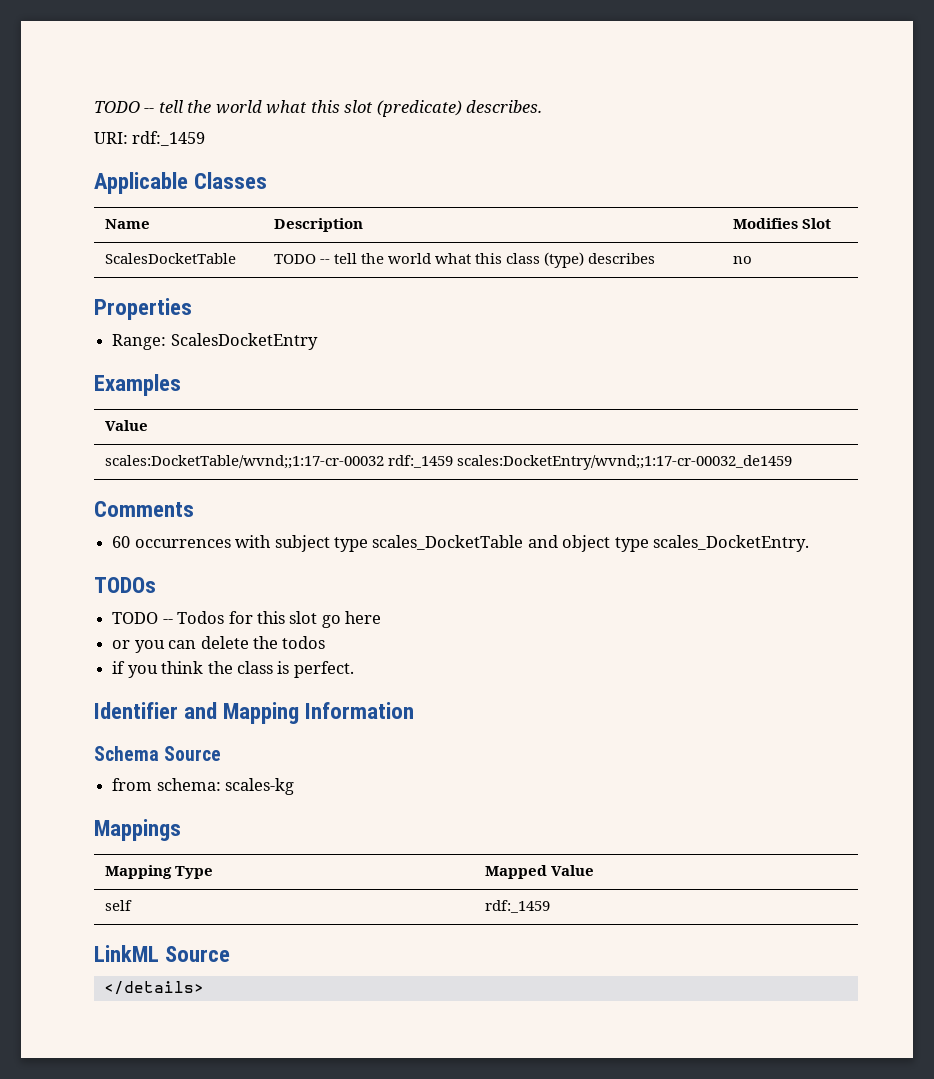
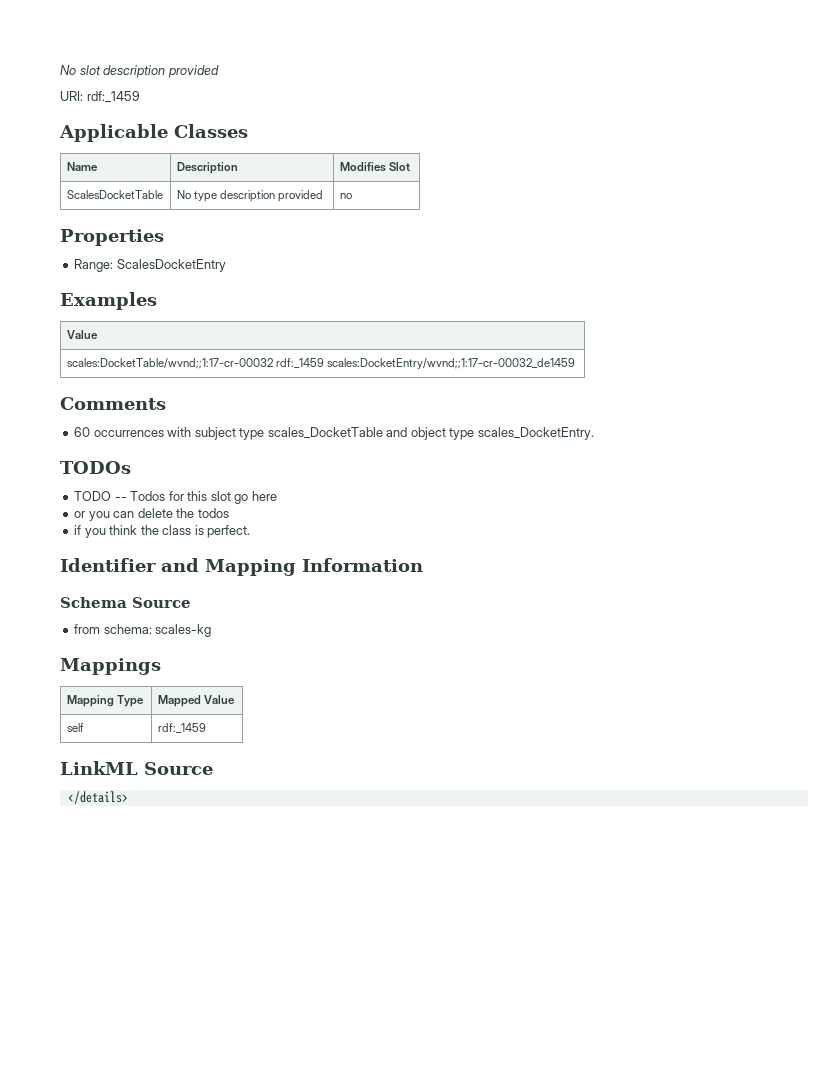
[94,100,543,117] TODO -- tell the world what this slot (predicate) describes. -> [60,65,219,78] No slot description provided
[273,252,656,268] TODO -- tell the world what this class (type) describes -> [176,190,324,202] No type description provided

